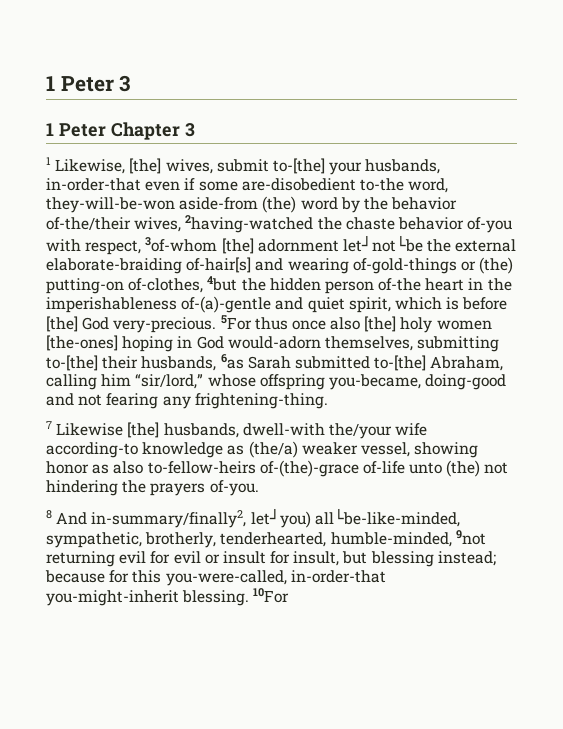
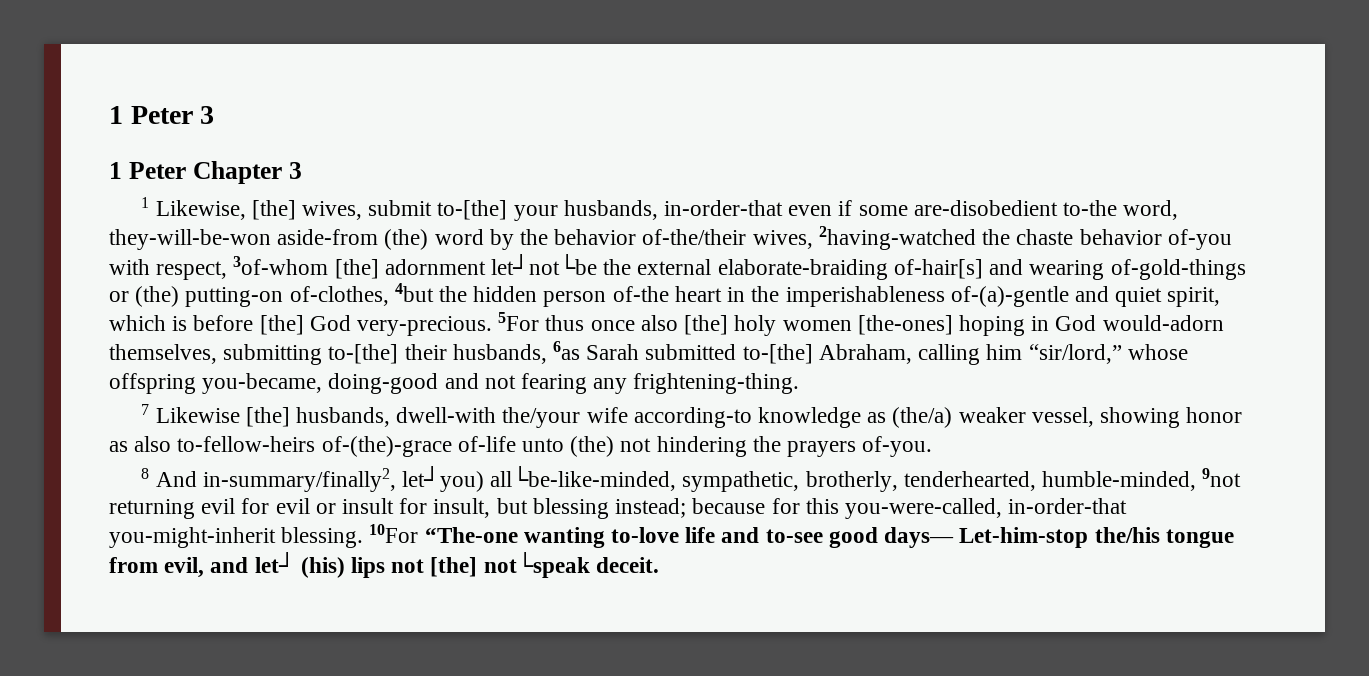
(290, 595) none -> [424,527,1234,548] [109,552,659,578] “The-one wanting to-love life and to-see good days— Let-him-stop the/his tongue from evil, and let┘ (his) lips not [the] not└speak deceit.

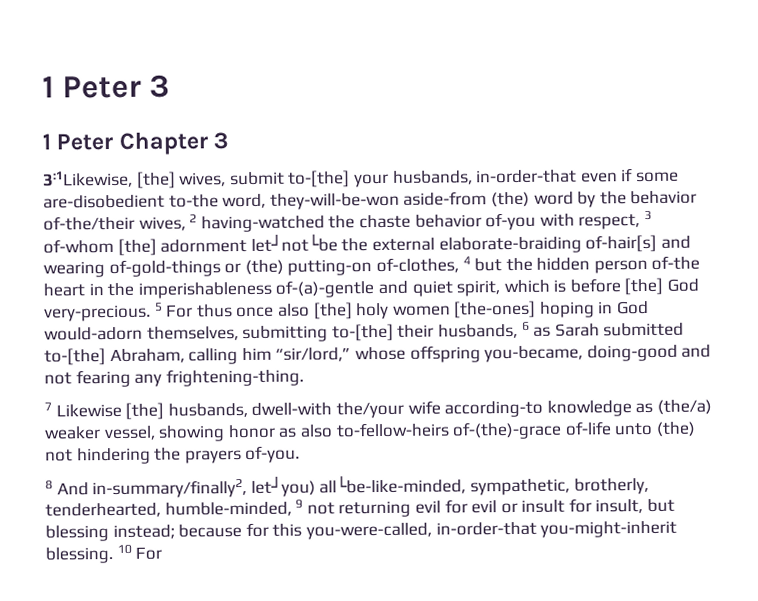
[141,197,246,220] 1 Likewise, -> [43,170,133,188] 3:1Likewise,
[818,226,976,250] 2having-watched -> [189,214,325,233] 2 having-watched
[233,256,329,275] 3of-whom -> [643,210,652,221] [43,238,114,254] 3 of-whom
[394,283,434,302] 4but -> [462,256,503,272] 4 but
[498,312,540,331] 5For -> [154,302,194,318] 5 For
[553,341,581,360] 6as -> [521,321,552,337] 6 as
[1202,468,1242,487] 9not -> [295,499,335,515] 9 not
[369,524,1234,548] [109,552,659,578] 10For “The-one wanting to-love life and to-see good days— Let-him-stop the/his tongue from evil, and let┘ (his) lips not [the] not└speak deceit. -> [116,544,163,560] 10 For

